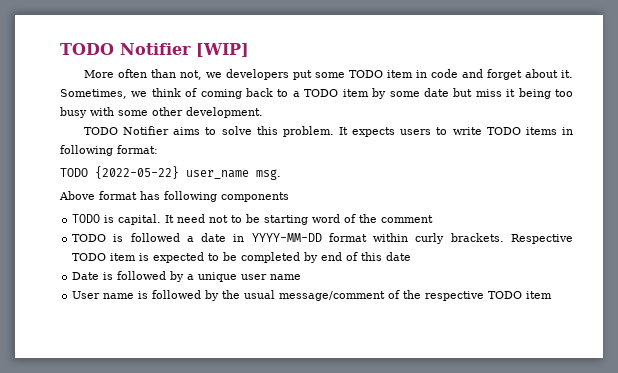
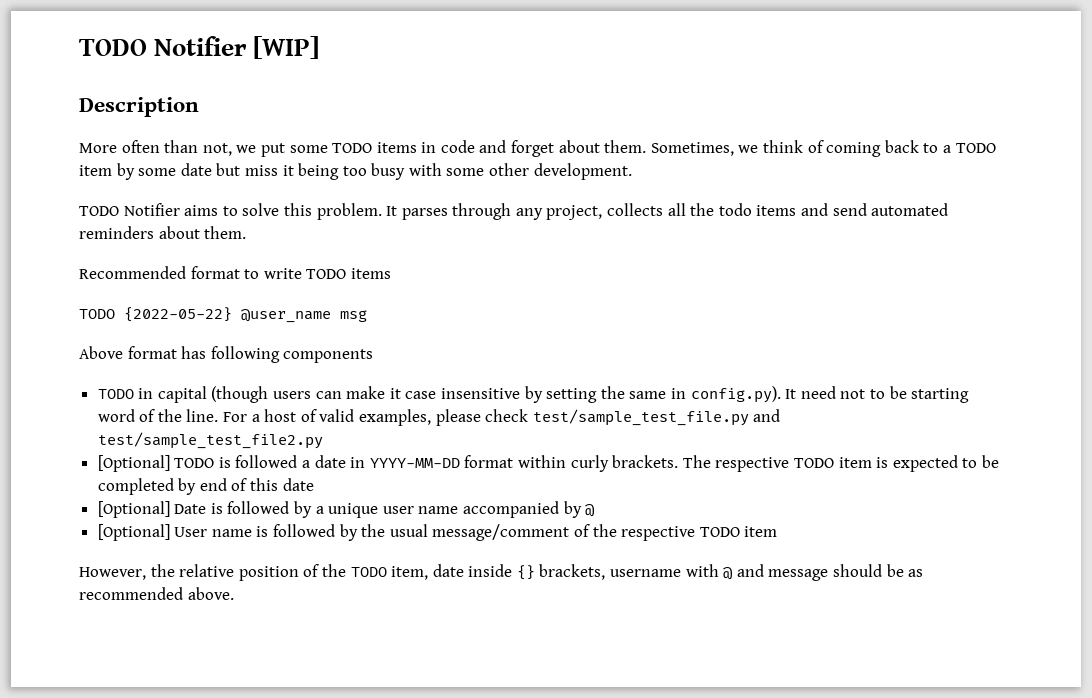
(249, 50) none -> [79,97,199,117] // Description
[225,69,289,80] developers -> (257, 149) none
[386,70,413,78] item -> [376,142,417,153] items
[561,70,574,78] it. -> [604,140,647,153] them.
[352,127,432,137] expects users -> [401,203,949,220] [79,226,247,239] [79,266,240,279] parses through any project, collects all the todo items and send automated reminders about them. // Recommended format
[562,127,574,135] [60,145,158,156] in following format: -> (391, 273) none
[186,169,281,180] user_name msg. -> [241,309,367,323] @user_name msg
[104,214,162,225] is capital. -> [138,386,781,403] in capital (though users can make it case insensitive by setting the same in config.py).
[381,215,434,223] comment // -> [186,409,781,426] [97,432,323,449] [97,455,170,472] line. For a host of valid examples, please check test/sample_test_file.py and test/sample_test_file2.py // [Optional]
[510,234,573,244] Respective -> [682,455,790,472] The respective
(412, 256) none -> [97,501,170,518] [Optional]
(302, 277) // -> [463,501,595,518] [97,524,170,541] accompanied by @ // [Optional]
(553, 295) none -> [79,564,924,581] [79,587,234,600] // However, the relative position of the TODO item, date inside {} brackets, username with @ and message should be as recommended above.

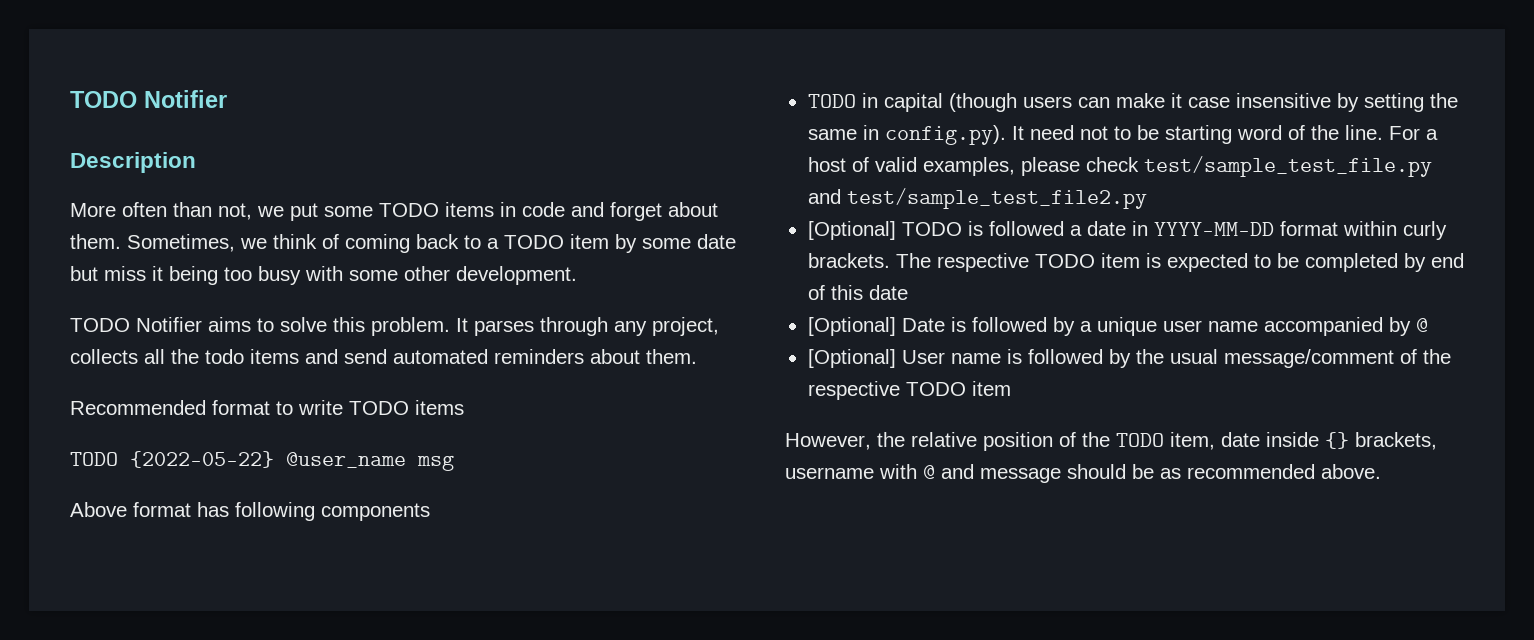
[79,36,320,59] TODO Notifier [WIP] -> [70,90,227,108] TODO Notifier

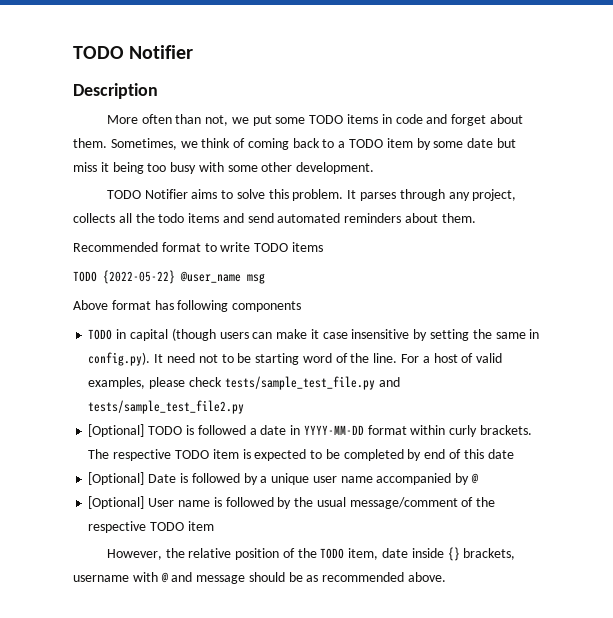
[1143,156,1432,177] [807,188,1147,209] test/sample_test_file.py and test/sample_test_file2.py -> [224,376,400,390] [88,400,245,414] tests/sample_test_file.py and tests/sample_test_file2.py

